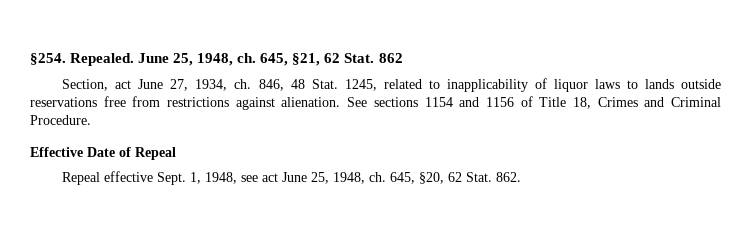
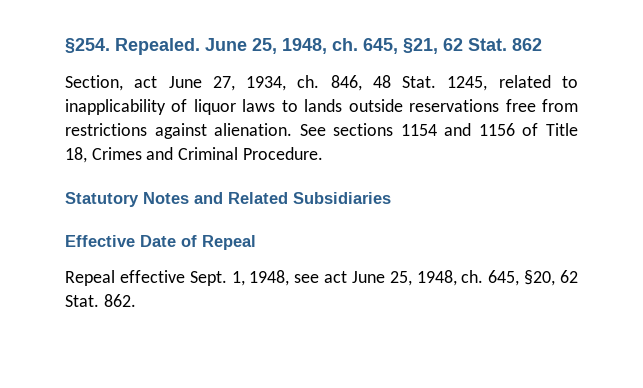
(91, 120) none -> [65,192,391,207] // Statutory Notes and Related Subsidiaries

